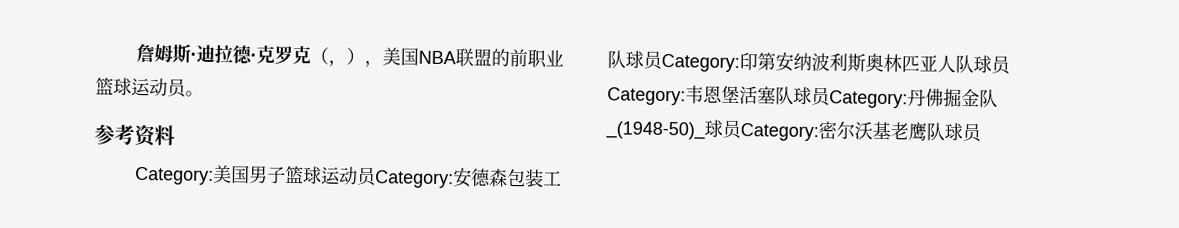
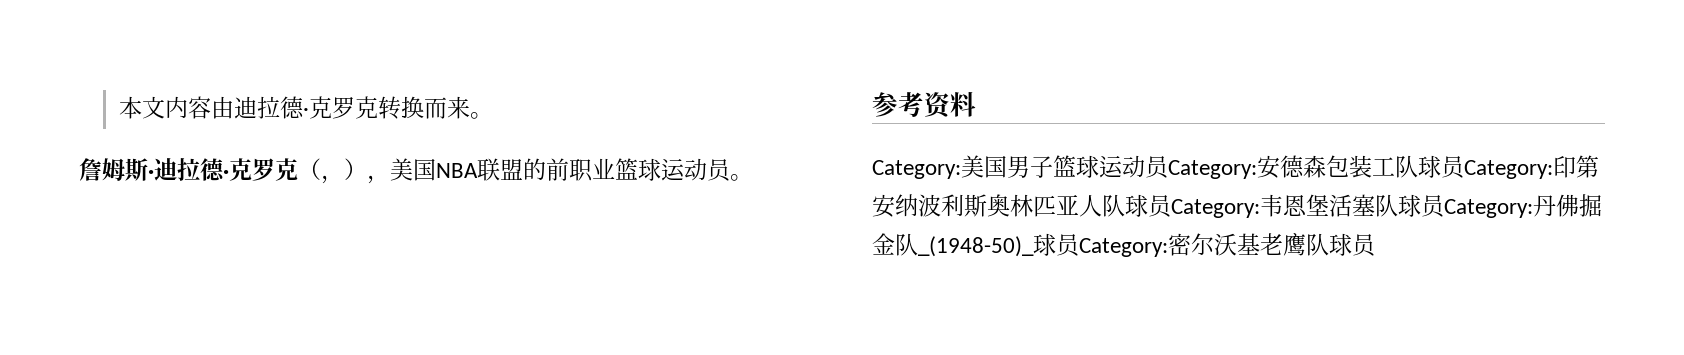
(135, 53) none -> [119,96,494,120] 本文内容由迪拉德·克罗克转换而来。 //

